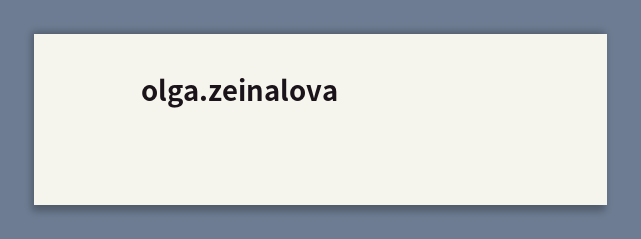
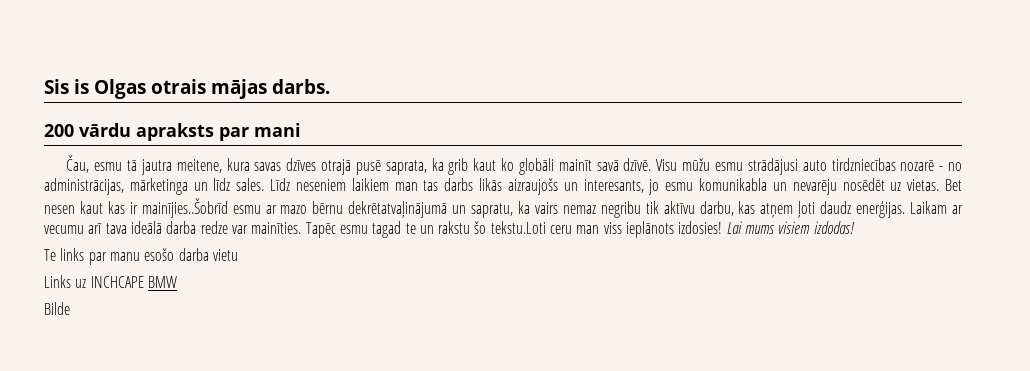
[141,78,338,108] olga.zeinalova -> [44,79,330,99] [44,123,301,141] [66,155,963,175] [44,178,963,195] [44,198,963,218] [44,221,855,238] [44,248,238,265] [44,275,177,288] [44,302,70,315] Sis is Olgas otrais mājas darbs. // 200 vārdu apraksts par mani // Čau, esmu tā jautra meitene, kura savas dzīves otrajā pusē saprata, ka grib kaut ko globāli mainīt savā dzīvē. Visu mūžu esmu strādājusi auto tirdzniecības nozarē - no administrācijas, mārketinga un līdz sales. Līdz neseniem laikiem man tas darbs likās aizraujošs un interesants, jo esmu komunikabla un nevarēju nosēdēt uz vietas. Bet nesen kaut kas ir mainījies..Šobrīd esmu ar mazo bērnu dekrētatvaļinājumā un sapratu, ka vairs nemaz negribu tik aktīvu darbu, kas atņem ļoti daudz enerģijas. Laikam ar vecumu arī tava ideālā darba redze var mainīties. Tapēc esmu tagad te un rakstu šo tekstu.Loti ceru man viss ieplānots izdosies! Lai mums visiem izdodas! // Te links par manu esošo darba vietu // Links uz INCHCAPE BMW // Bilde

